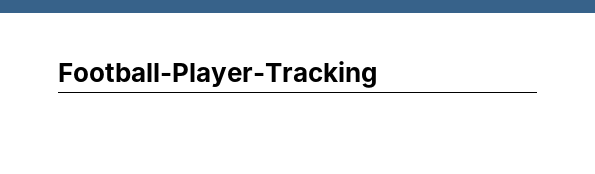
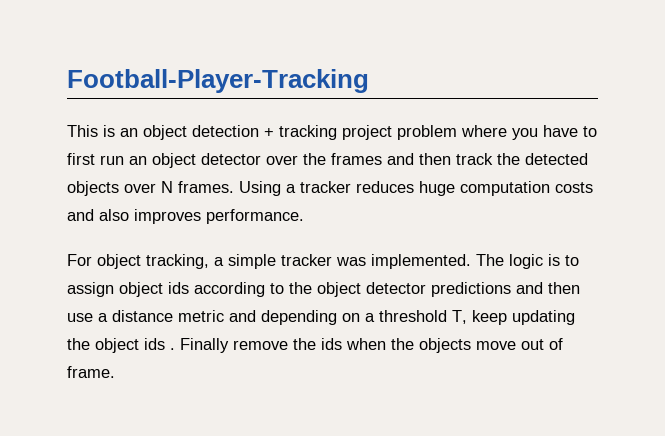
(377, 74) none -> [67,125,597,140] [67,153,588,168] [67,181,593,196] [67,209,304,224] [67,254,579,269] [67,282,580,297] [67,310,575,325] [67,338,563,353] [67,366,115,378] // This is an object detection + tracking project problem where you have to first run an object detector over the frames and then track the detected objects over N frames. Using a tracker reduces huge computation costs and also improves performance. // For object tracking, a simple tracker was implemented. The logic is to assign object ids according to the object detector predictions and then use a distance metric and depending on a threshold T, keep updating the object ids . Finally remove the ids when the objects move out of frame.

